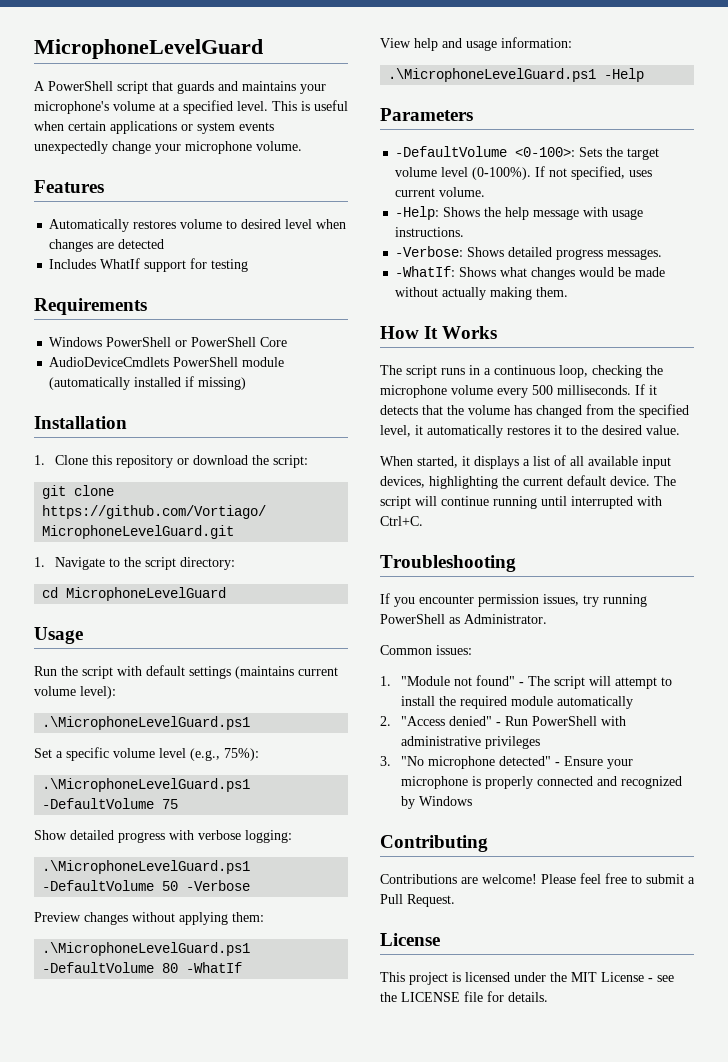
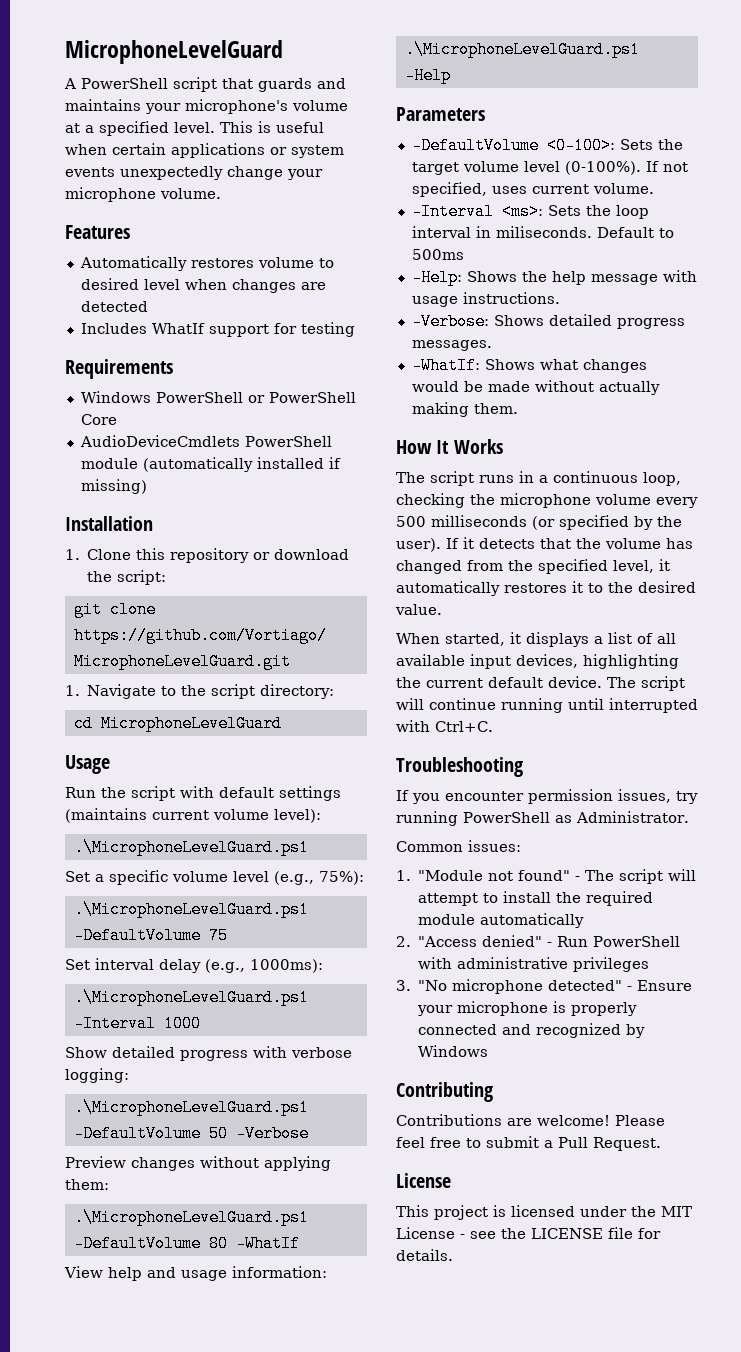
(179, 804) none -> [65,958,323,973] [73,989,309,1006] [73,1015,201,1032] // Set interval delay (e.g., 1000ms): // .\MicrophoneLevelGuard.ps1 -Interval 1000
(486, 192) none -> [411,203,649,220] [411,226,674,238] [411,249,464,260] // -Interval <ms>: Sets the loop interval in miliseconds. Default to 500ms
[557,385,631,395] milliseconds. -> [431,515,682,530] [396,538,441,552] milliseconds (or specified by the user).

